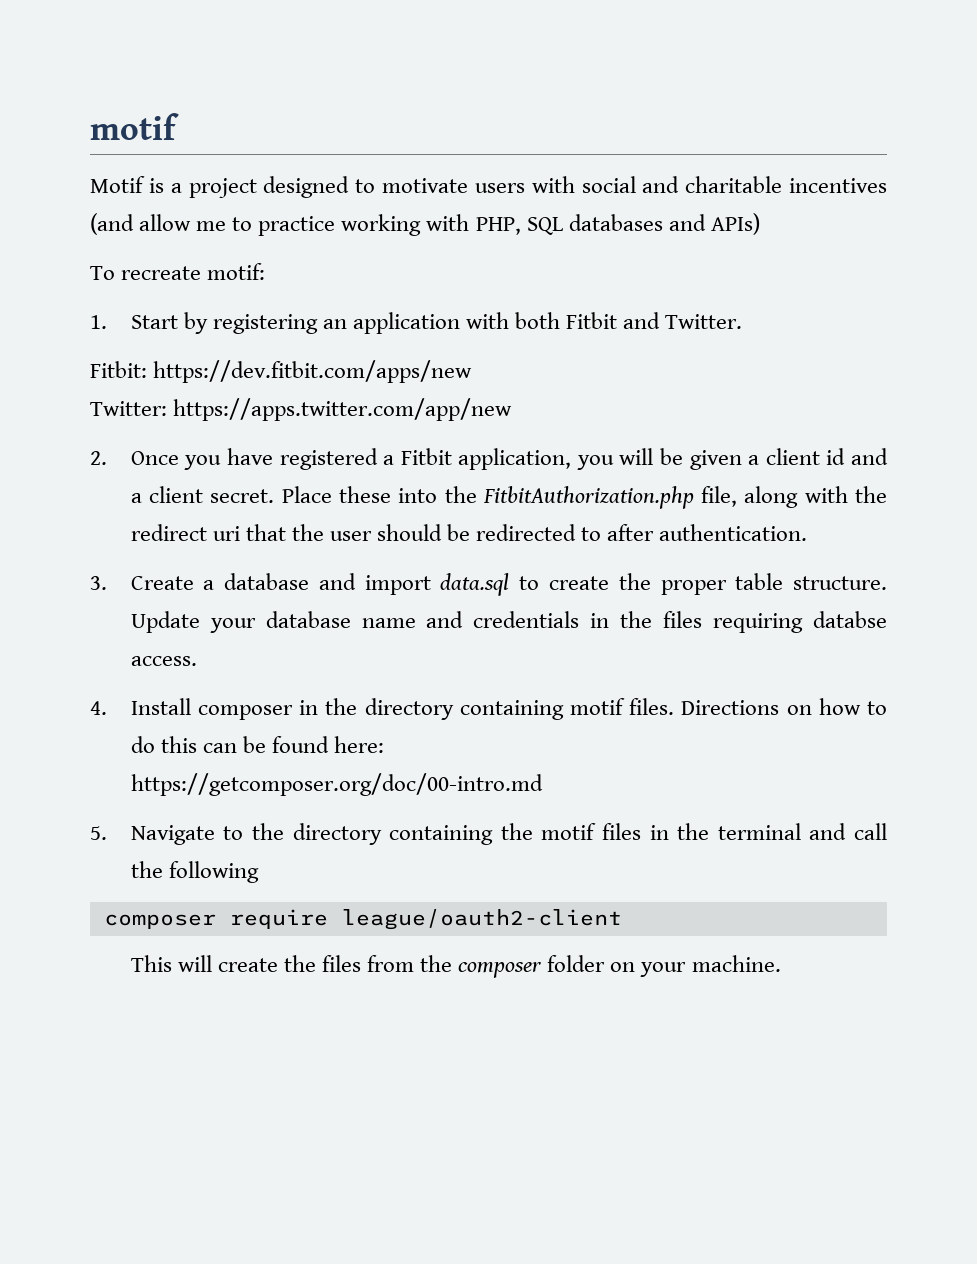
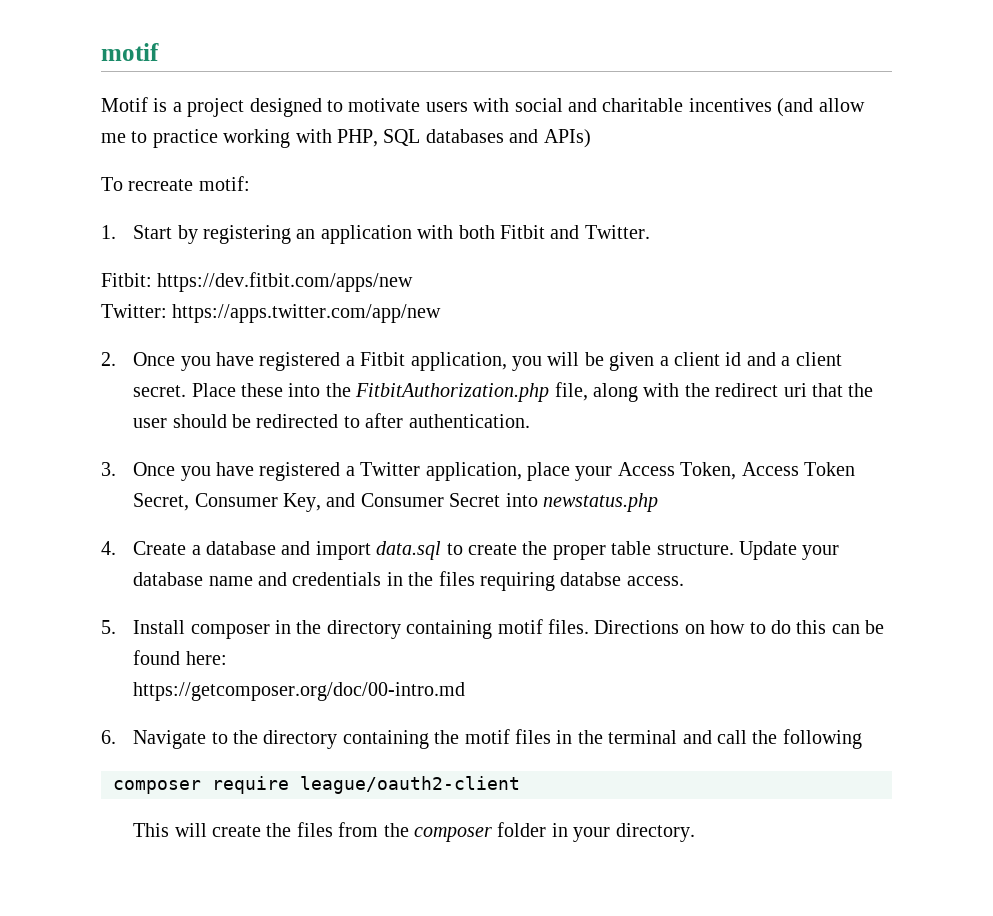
(107, 583) none -> [133,462,855,481] [133,493,658,512] [101,541,116,555] Once you have registered a Twitter application, place your Access Token, Access Token Secret, Consumer Key, and Consumer Secret into newstatus.php // 4.
[90,701,107,715] 4. -> [101,620,116,634] 5.
[90,826,107,840] 5. -> [101,730,116,744] 6.
[610,955,781,977] on your machine. -> [551,823,695,842] in your directory.

